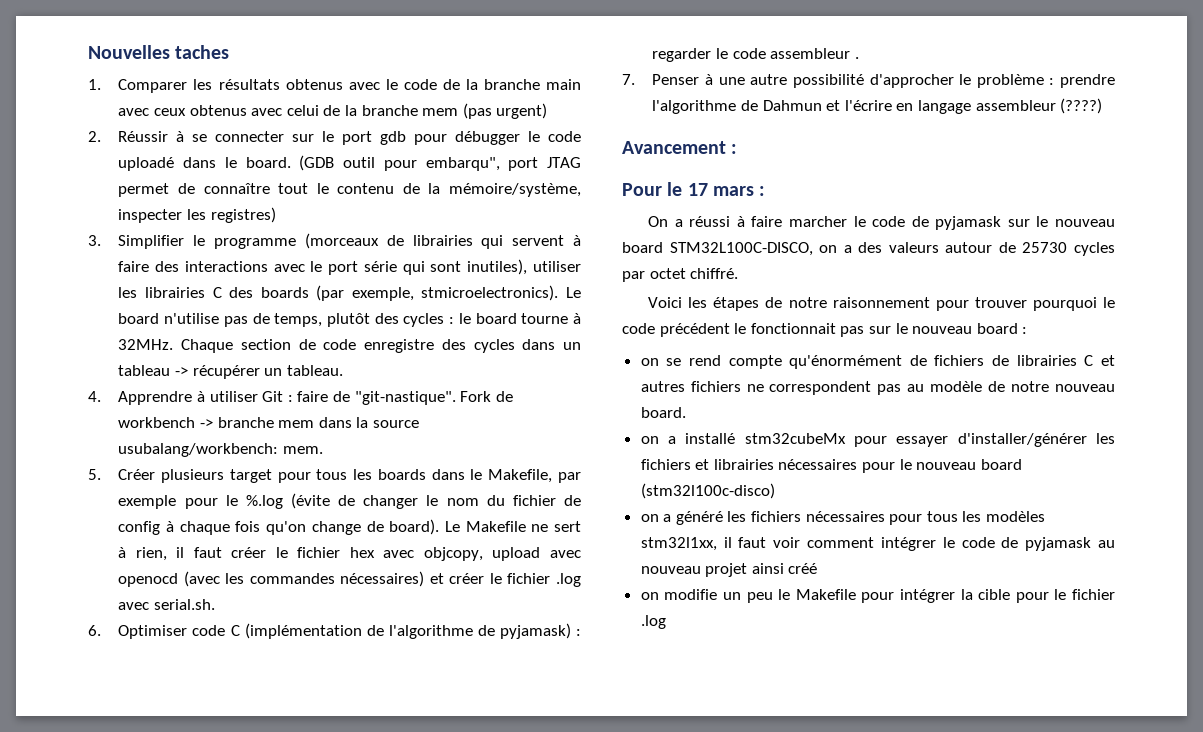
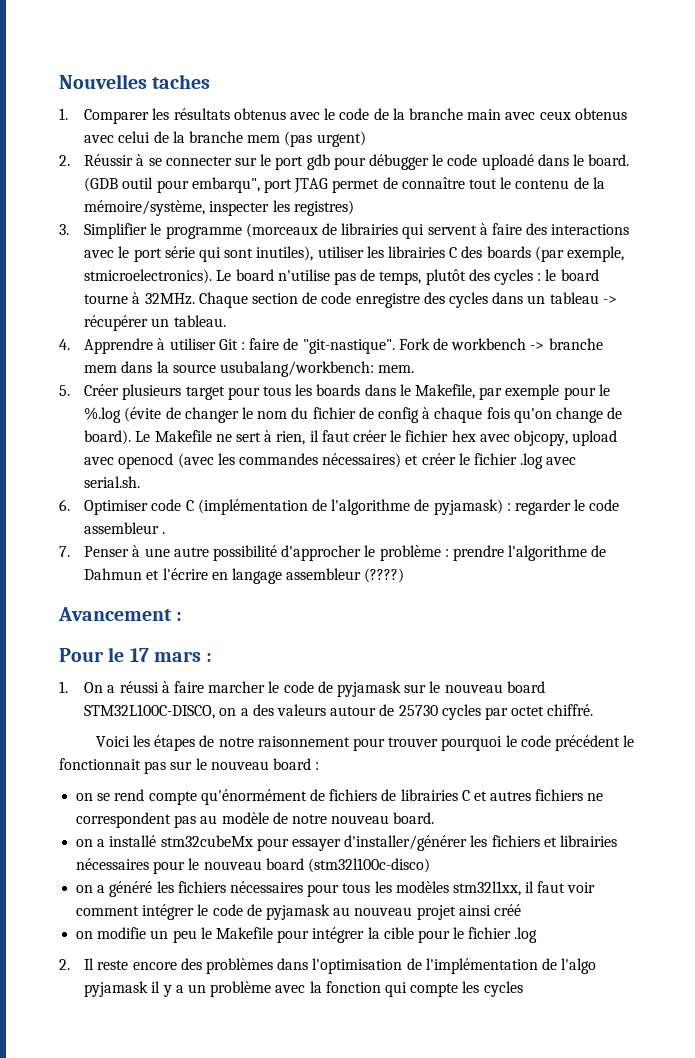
(766, 191) none -> [59,681,68,693] 1.
(666, 622) none -> [59,958,597,974] [84,981,523,997] // 2. Il reste encore des problèmes dans l'optimisation de l'implémentation de l'algo pyjamask il y a un problème avec la fonction qui compte les cycles

